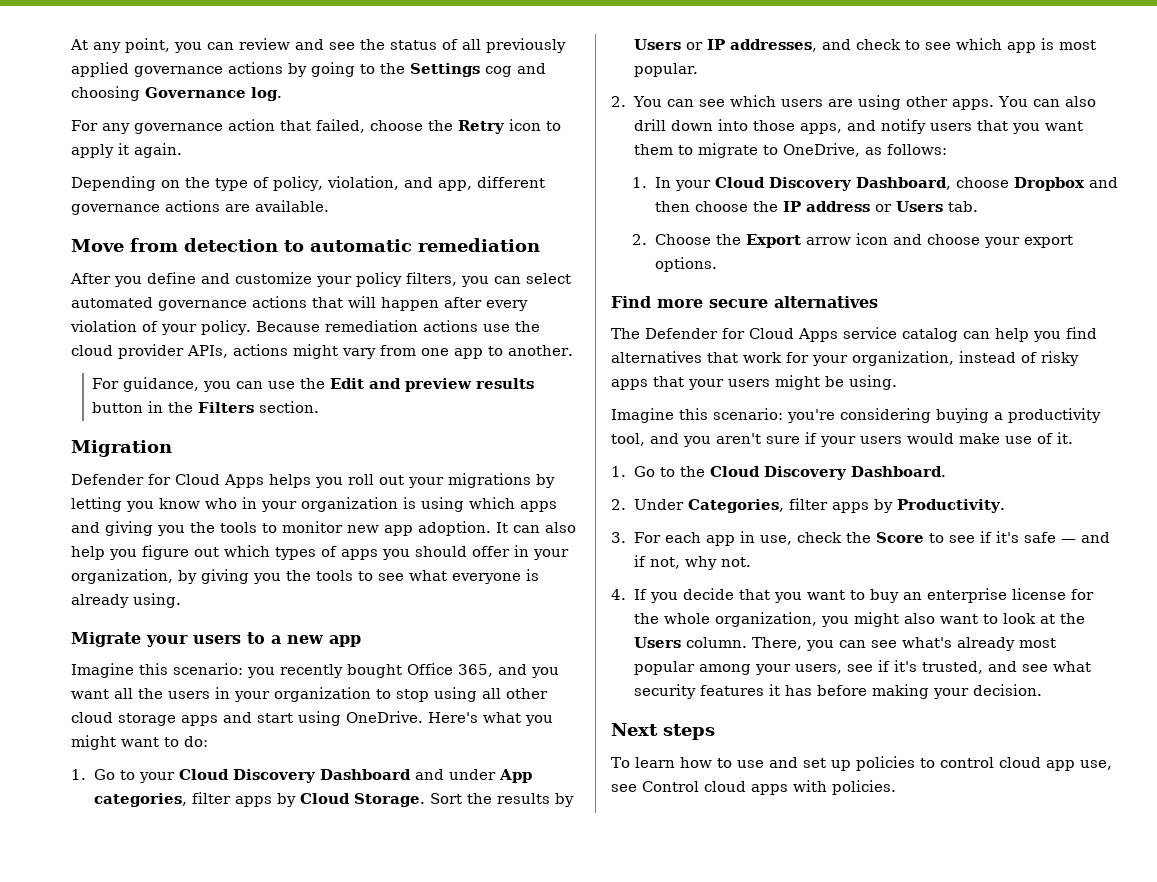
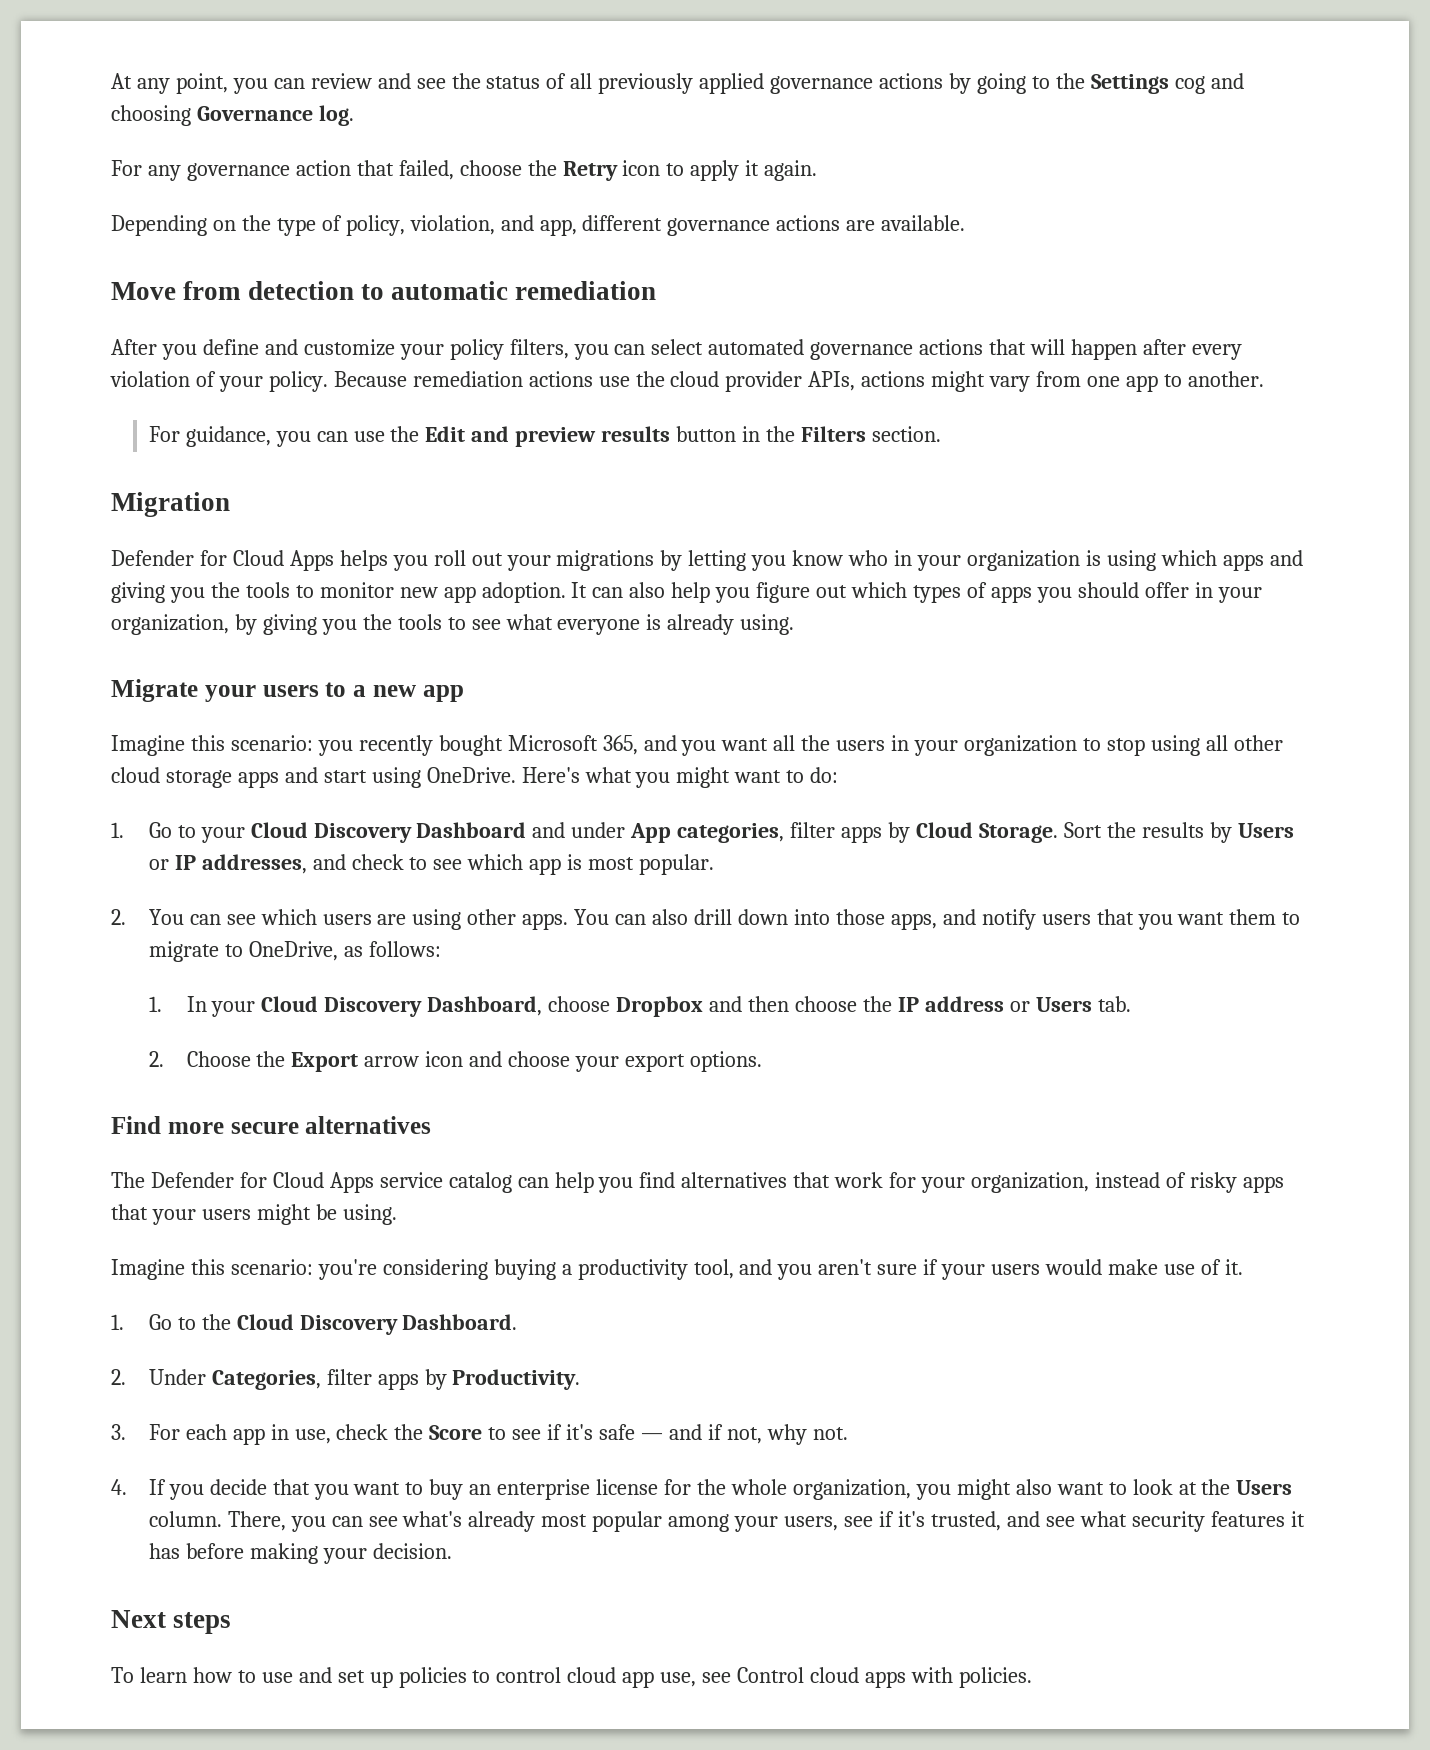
[407,663,453,675] Office -> [507,735,598,751] Microsoft

